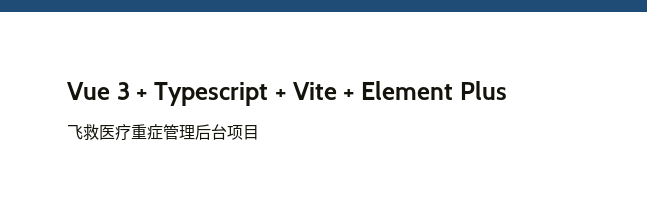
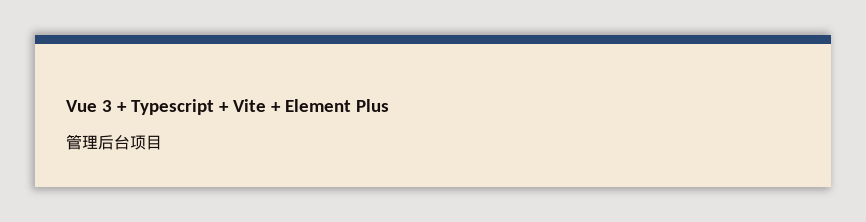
[67,124,163,141] 飞救医疗重症 -> (389, 105) none

